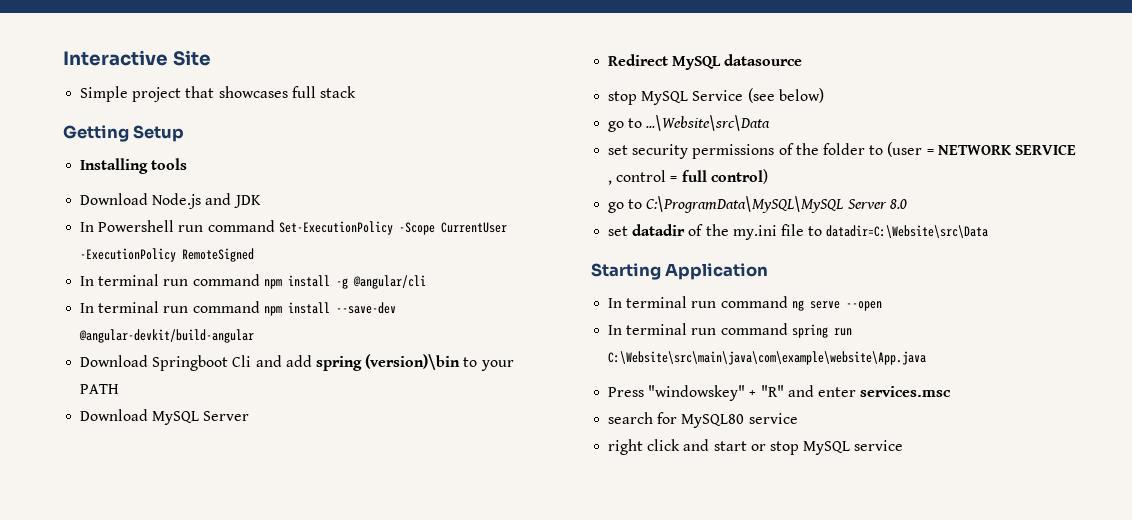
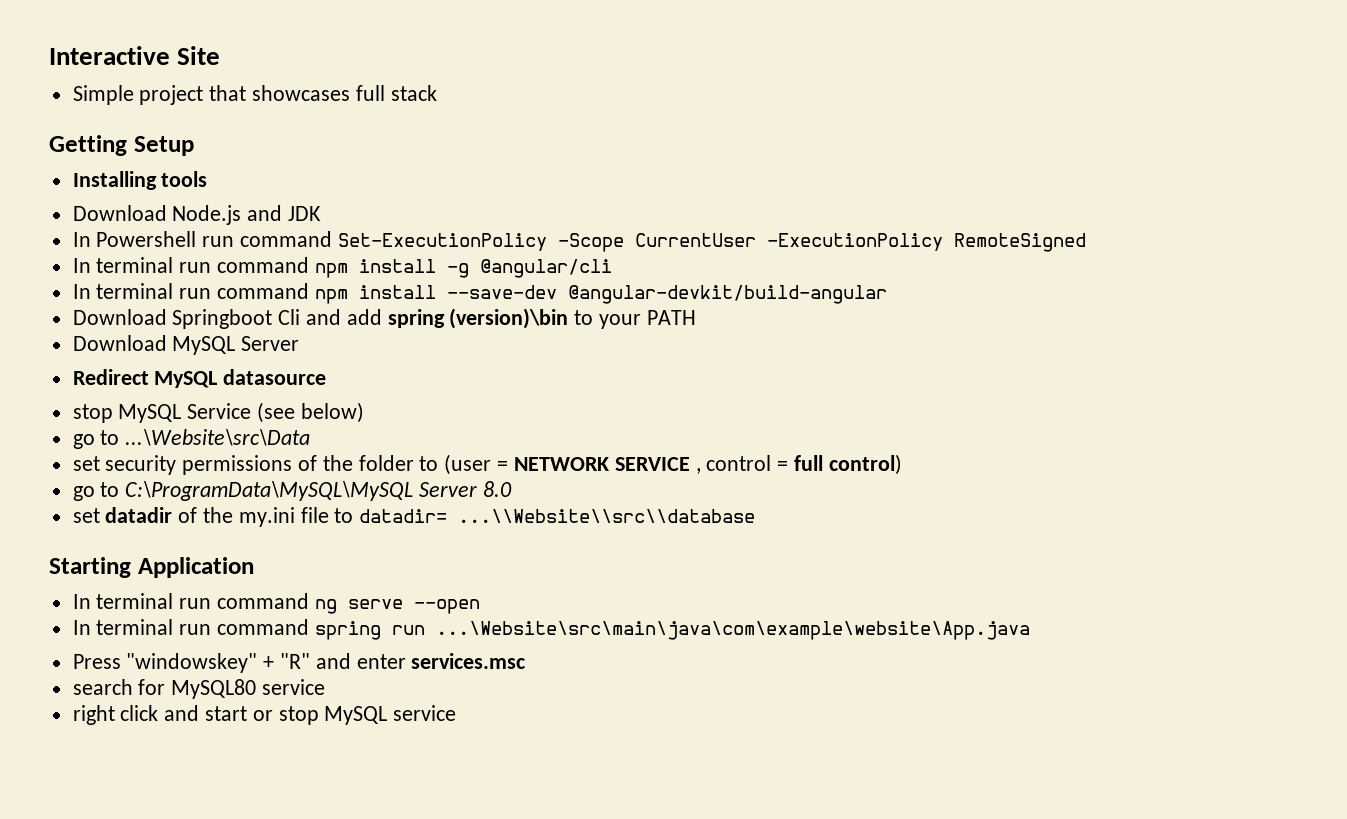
[826,225,989,238] datadir=C:\Website\src\Data -> [359,509,756,523] datadir= ...\\Website\\src\\database
[608,351,927,365] C:\Website\src\main\java\com\example\website\App.java -> [435,621,1030,640] ...\Website\src\main\java\com\example\website\App.java

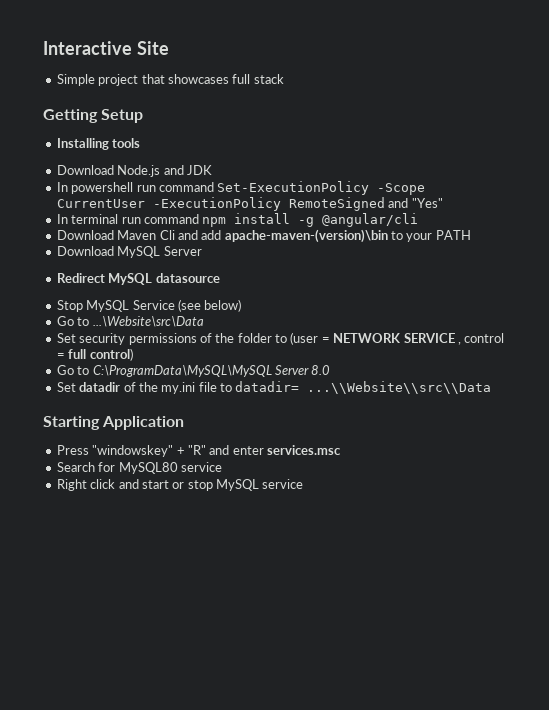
[96,231,197,247] Powershell -> [71,182,134,194] powershell
(1086, 242) none -> [388,198,443,208] and "Yes"
[72,283,887,304] [72,309,273,329] // In terminal run command npm install --save-dev @angular-devkit/build-angular // Download Springboot -> [56,230,157,240] // Download Maven
[387,308,569,329] spring (version)\bin -> [224,229,388,243] apache-maven-(version)\bin
[72,404,113,423] stop -> [56,300,83,312] Stop
[72,434,95,449] go -> [56,316,74,326] Go
[72,456,100,471] set -> [56,333,76,343] Set
[72,486,95,501] go -> [56,365,74,375] Go
[72,508,100,523] set -> [56,382,76,392] Set
[458,509,756,523] ...\\Website\\src\\database -> [307,381,492,394] ...\\Website\\src\\Data
[72,593,480,614] [72,619,1030,640] // In terminal run command ng serve --open // In terminal run command spring run ...\Website\src\main\java\com\example\website\App.java -> (185, 423) none
[72,679,133,695] search -> [56,462,95,472] Search
[72,705,115,725] right -> [56,479,87,491] Right

